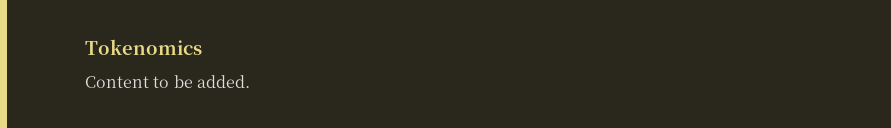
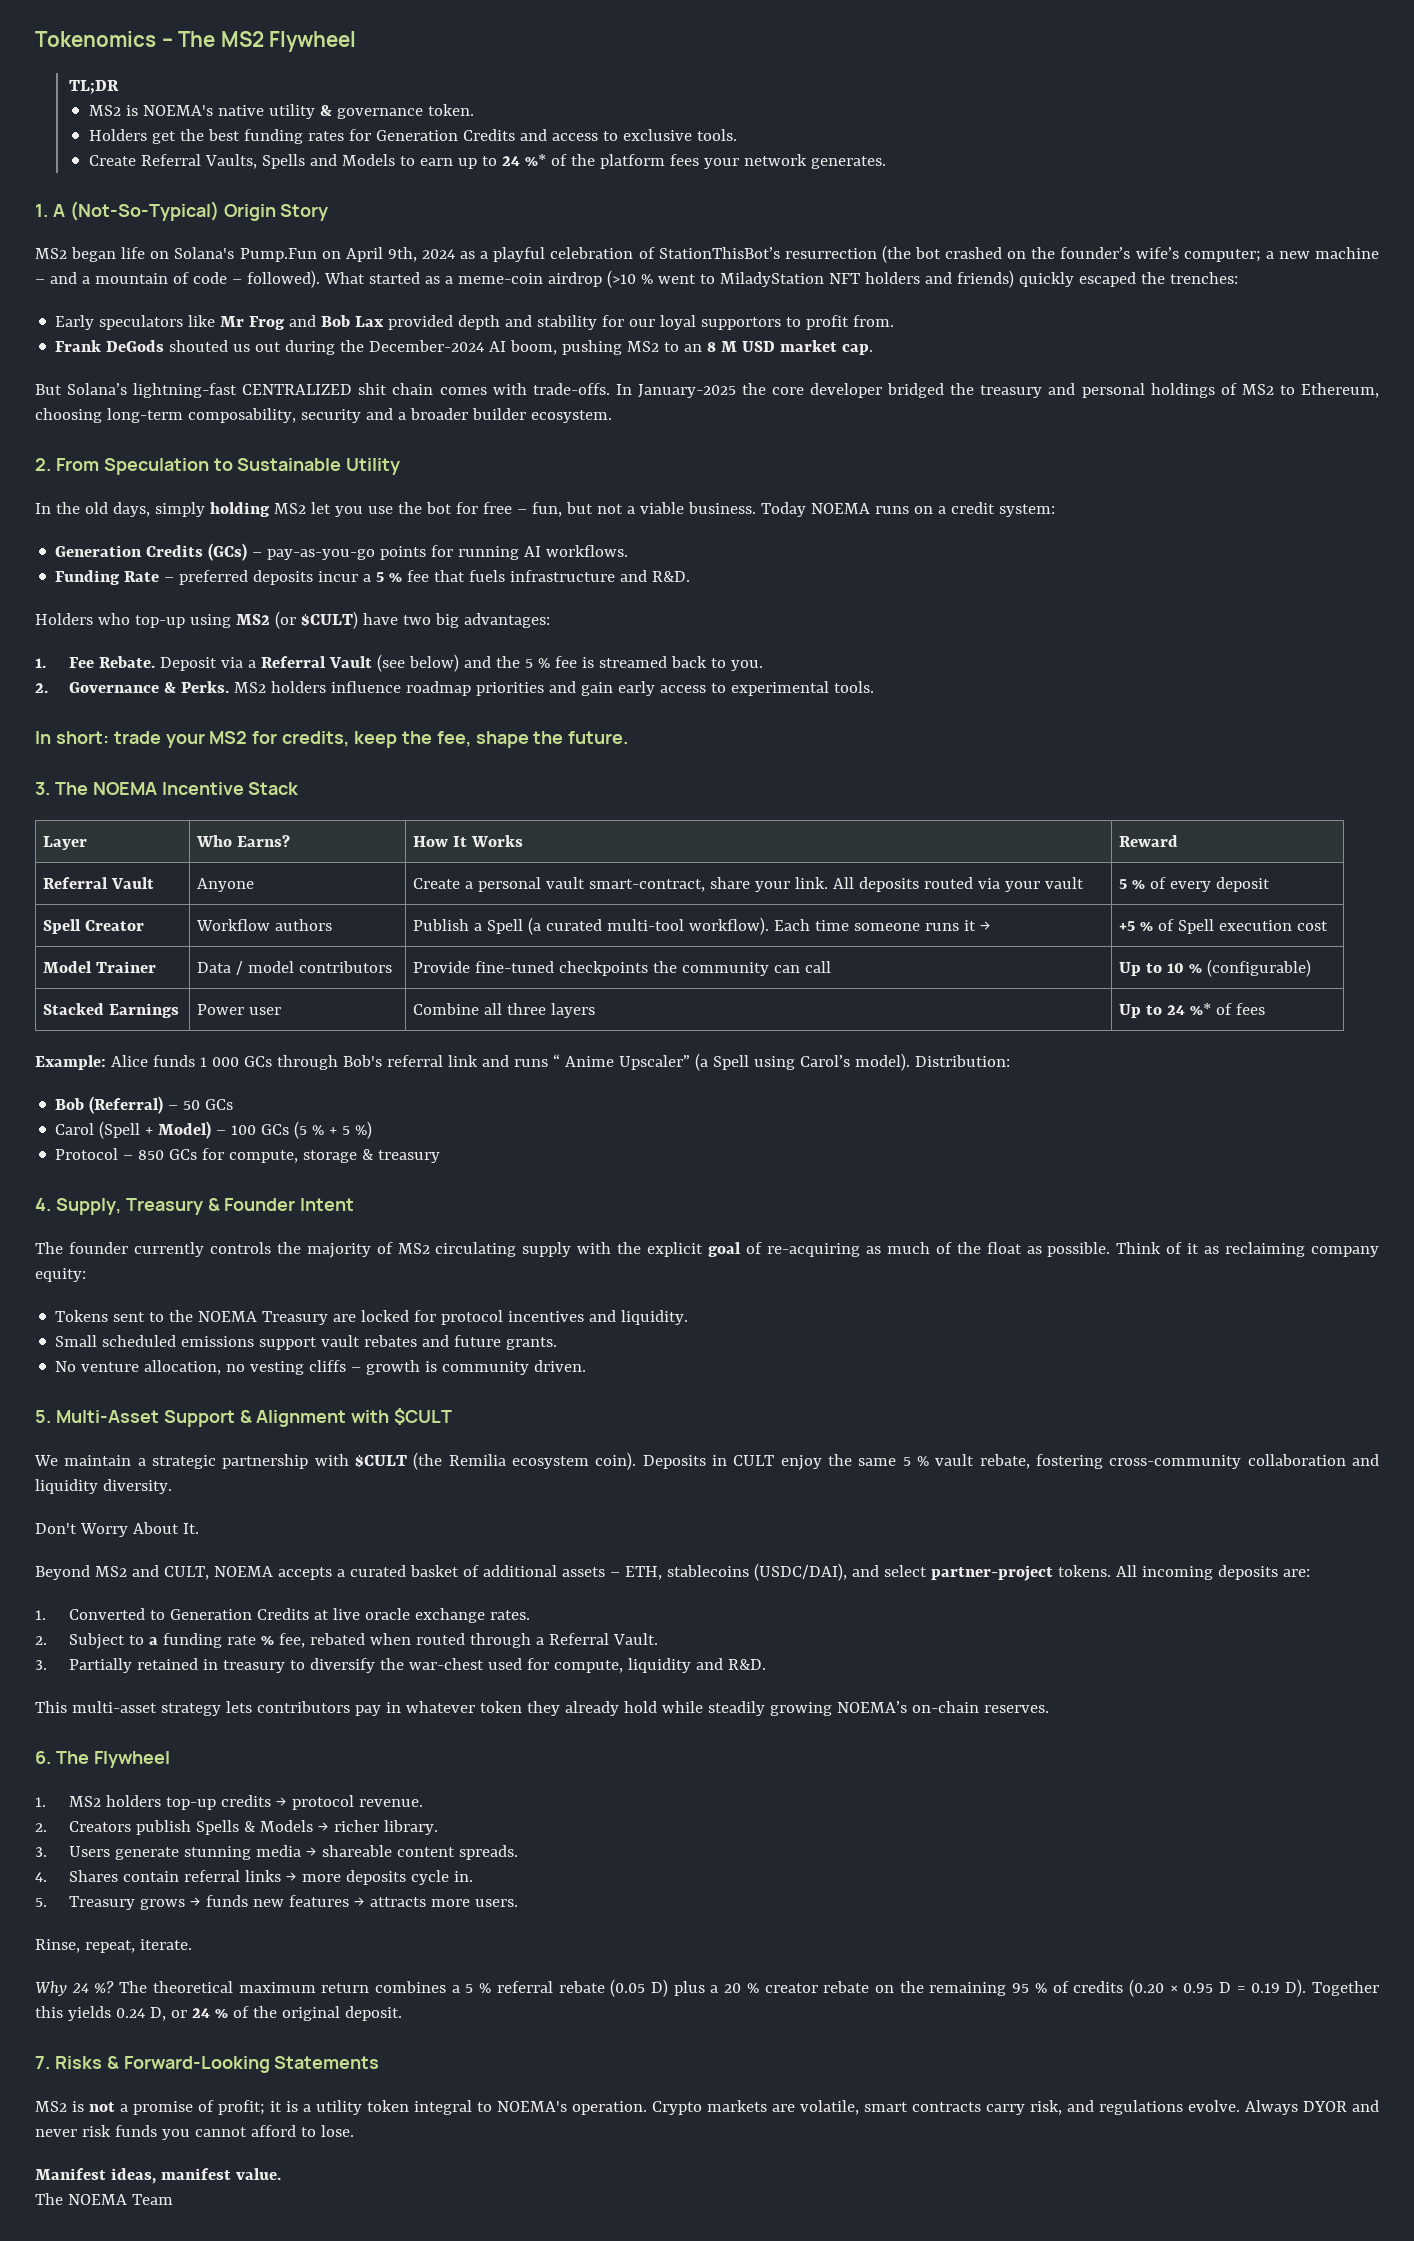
[85,75,250,88] // Content to be added. -> [161,31,357,52] [68,80,119,94] [88,104,474,119] [88,129,737,144] [88,154,886,169] [35,201,329,221] [35,245,1379,263] [35,270,1238,288] [55,315,895,330] [55,340,874,355] [35,383,1380,398] [35,408,612,423] [35,458,401,475] [35,502,1055,517] [55,543,629,561] [55,570,691,585] [35,611,550,629] [35,654,763,672] [35,681,874,696] [35,731,629,748] [35,782,300,795] [42,836,87,850] [195,835,290,847] [412,835,523,847] [1118,835,1178,847] [42,877,154,889] [196,878,254,892] [412,877,1084,892] [1118,877,1270,892] [42,919,144,934] [195,919,332,931] [412,917,991,935] [1118,919,1328,934] [42,961,156,973] [196,961,392,975] [412,961,831,976] [1118,959,1311,977] [42,1003,179,1018] [196,1004,281,1015] [412,1003,595,1018] [1118,1003,1265,1018] [35,1053,1010,1071] [55,1096,234,1114] [55,1121,373,1139] [55,1148,441,1163] [35,1198,355,1215] [35,1242,1379,1258] [35,1268,86,1282] [55,1310,689,1325] [55,1335,558,1350] [55,1360,587,1375] [35,1408,453,1427] [34,1452,1380,1470] [35,1479,172,1494] [35,1522,199,1537] [35,1563,1310,1581] [35,1608,530,1623] [35,1633,658,1649] [35,1658,766,1673] [35,1701,1049,1716] [35,1751,170,1768] [35,1795,423,1810] [35,1820,438,1835] [35,1845,518,1860] [35,1870,473,1885] [35,1895,518,1910] [35,1939,192,1953] [35,1979,1379,1997] [35,2006,402,2021] [35,2056,380,2073] [35,2100,1379,2115] [35,2125,354,2140] [35,2168,281,2184] [35,2193,173,2205] – The MS2 Flywheel // TL;DR // MS2 is NOEMA's native utility & governance token. // Holders get the best funding rates for Generation Credits and access to exclusive tools. // Create Referral Vaults, Spells and Models to earn up to 24 %* of the platform fees your network generates. // 1. A (Not-So-Typical) Origin Story // MS2 began life on Solana's Pump.Fun on April 9th, 2024 as a playful celebration of StationThisBot’s resurrection (the bot crashed on the founder’s wife’s computer; a new machine – and a mountain of code – followed). What started as a meme-coin airdrop (>10 % went to MiladyStation NFT holders and friends) quickly escaped the trenches: // Early speculators like Mr Frog and Bob Lax provided depth and stability for our loyal supportors to profit from. // Frank DeGods shouted us out during the December-2024 AI boom, pushing MS2 to an 8 M USD market cap. // But Solana’s lightning-fast CENTRALIZED shit chain comes with trade-offs. In January-2025 the core developer bridged the treasury and personal holdings of MS2 to Ethereum, choosing long-term composability, security and a broader builder ecosystem. // 2. From Speculation to Sustainable Utility // In the old days, simply holding MS2 let you use the bot for free – fun, but not a viable business. Today NOEMA runs on a credit system: // Generation Credits (GCs) – pay-as-you-go points for running AI workflows. // Funding Rate – preferred deposits incur a 5 % fee that fuels infrastructure and R&D. // Holders who top-up using MS2 (or $CULT) have two big advantages: // 1. Fee Rebate. Deposit via a Referral Vault (see below) and the 5 % fee is streamed back to you. // 2. Governance & Perks. MS2 holders influence roadmap priorities and gain early access to experimental tools. // In short: trade your MS2 for credits, keep the fee, shape the future. // 3. The NOEMA Incentive Stack // Layer | Who Earns? | How It Works | Reward // Referral Vault | Anyone | Create a personal vault smart-contract, share your link. All deposits routed via your vault | 5 % of every deposit // Spell Creator | Workflow authors | Publish a Spell (a curated multi-tool workflow). Each time someone runs it → | +5 % of Spell execution cost // Model Trainer | Data / model contributors | Provide fine-tuned checkpoints the community can call | Up to 10 % (configurable) // Stacked Earnings | Power user | Combine all three layers | Up to 24 %* of fees // Example: Alice funds 1 000 GCs through Bob's referral link and runs “ Anime Upscaler” (a Spell using Carol’s model). Distribution: // Bob (Referral) – 50 GCs // Carol (Spell + Model) – 100 GCs (5 % + 5 %) // Protocol – 850 GCs for compute, storage & treasury // 4. Supply, Treasury & Founder Intent // The founder currently controls the majority of MS2 circulating supply with the explicit goal of re-acquiring as much of the float as possible. Think of it as reclaiming company equity: // Tokens sent to the NOEMA Treasury are locked for protocol incentives and liquidity. // Small scheduled emissions support vault rebates and future grants. // No venture allocation, no vesting cliffs – growth is community driven. // 5. Multi-Asset Support & Alignment with $CULT // We maintain a strategic partnership with $CULT (the Remilia ecosystem coin). Deposits in CULT enjoy the same 5 % vault rebate, fostering cross-community collaboration and liquidity diversity. // Don't Worry About It. // Beyond MS2 and CULT, NOEMA accepts a curated basket of additional assets – ETH, stablecoins (USDC/DAI), and select partner-project tokens. All incoming deposits are: // 1. Converted to Generation Credits at live oracle exchange rates. // 2. Subject to a funding rate % fee, rebated when routed through a Referral Vault. // 3. Partially retained in treasury to diversify the war-chest used for compute, liquidity and R&D. // This multi-asset strategy lets contributors pay in whatever token they already hold while steadily growing NOEMA’s on-chain reserves. // 6. The Flywheel // 1. MS2 holders top-up credits → protocol revenue. // 2. Creators publish Spells & Models → richer library. // 3. Users generate stunning media → shareable content spreads. // 4. Shares contain referral links → more deposits cycle in. // 5. Treasury grows → funds new features → attracts more users. // Rinse, repeat, iterate. // Why 24 %? The theoretical maximum return combines a 5 % referral rebate (0.05 D) plus a 20 % creator rebate on the remaining 95 % of credits (0.20 × 0.95 D = 0.19 D). Together this yields 0.24 D, or 24 % of the original deposit. // 7. Risks & Forward-Looking Statements // MS2 is not a promise of profit; it is a utility token integral to NOEMA's operation. Crypto markets are volatile, smart contracts carry risk, and regulations evolve. Always DYOR and never risk funds you cannot afford to lose. // Manifest ideas, manifest value. // The NOEMA Team

